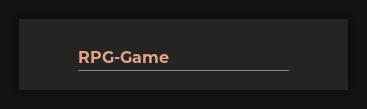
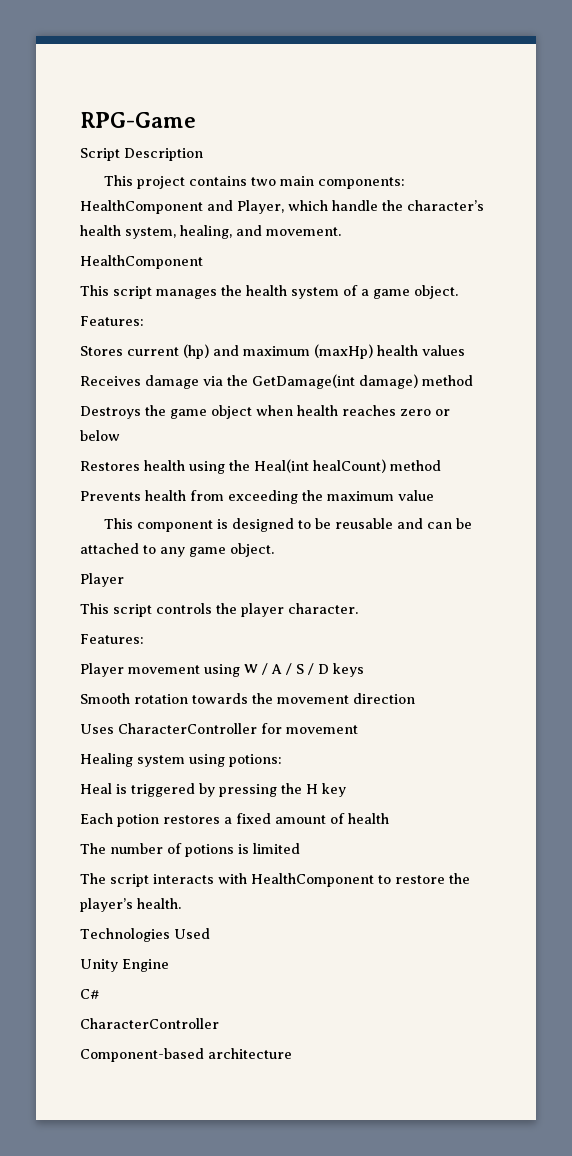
(169, 57) none -> [80,148,203,161] [104,175,406,189] [80,200,484,214] [80,225,341,239] [80,255,203,269] [80,285,458,299] [80,316,144,326] [80,344,465,359] [80,374,473,389] [80,405,450,419] [80,430,120,441] [80,459,441,474] [80,490,434,504] [104,518,473,532] [80,543,274,557] [80,573,124,587] [80,603,358,617] [80,634,144,644] [80,663,364,677] [80,693,415,704] [80,723,358,734] [80,753,282,767] [80,783,346,797] [80,813,389,827] [80,843,300,857] [80,873,470,887] [80,898,181,912] [80,928,210,942] [80,959,169,972] [80,989,99,999] [80,1018,219,1029] [80,1048,292,1062] // Script Description // This project contains two main components: HealthComponent and Player, which handle the character’s health system, healing, and movement. // HealthComponent // This script manages the health system of a game object. // Features: // Stores current (hp) and maximum (maxHp) health values // Receives damage via the GetDamage(int damage) method // Destroys the game object when health reaches zero or below // Restores health using the Heal(int healCount) method // Prevents health from exceeding the maximum value // This component is designed to be reusable and can be attached to any game object. // Player // This script controls the player character. // Features: // Player movement using W / A / S / D keys // Smooth rotation towards the movement direction // Uses CharacterController for movement // Healing system using potions: // Heal is triggered by pressing the H key // Each potion restores a fixed amount of health // The number of potions is limited // The script interacts with HealthComponent to restore the player’s health. // Technologies Used // Unity Engine // C# // CharacterController // Component-based architecture

